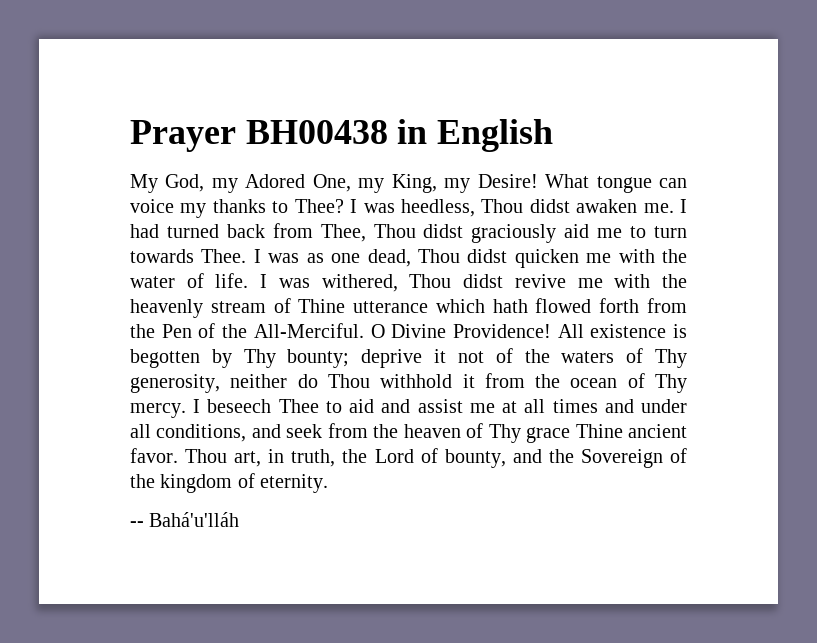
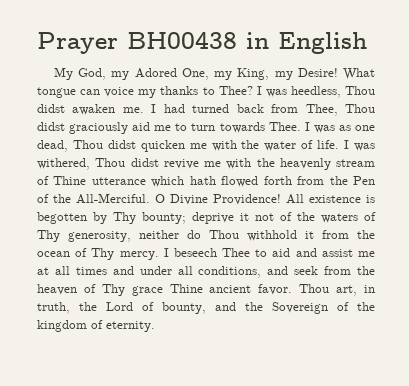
[130,512,240,527] // -- Bahá'u'lláh -> (155, 326) none

